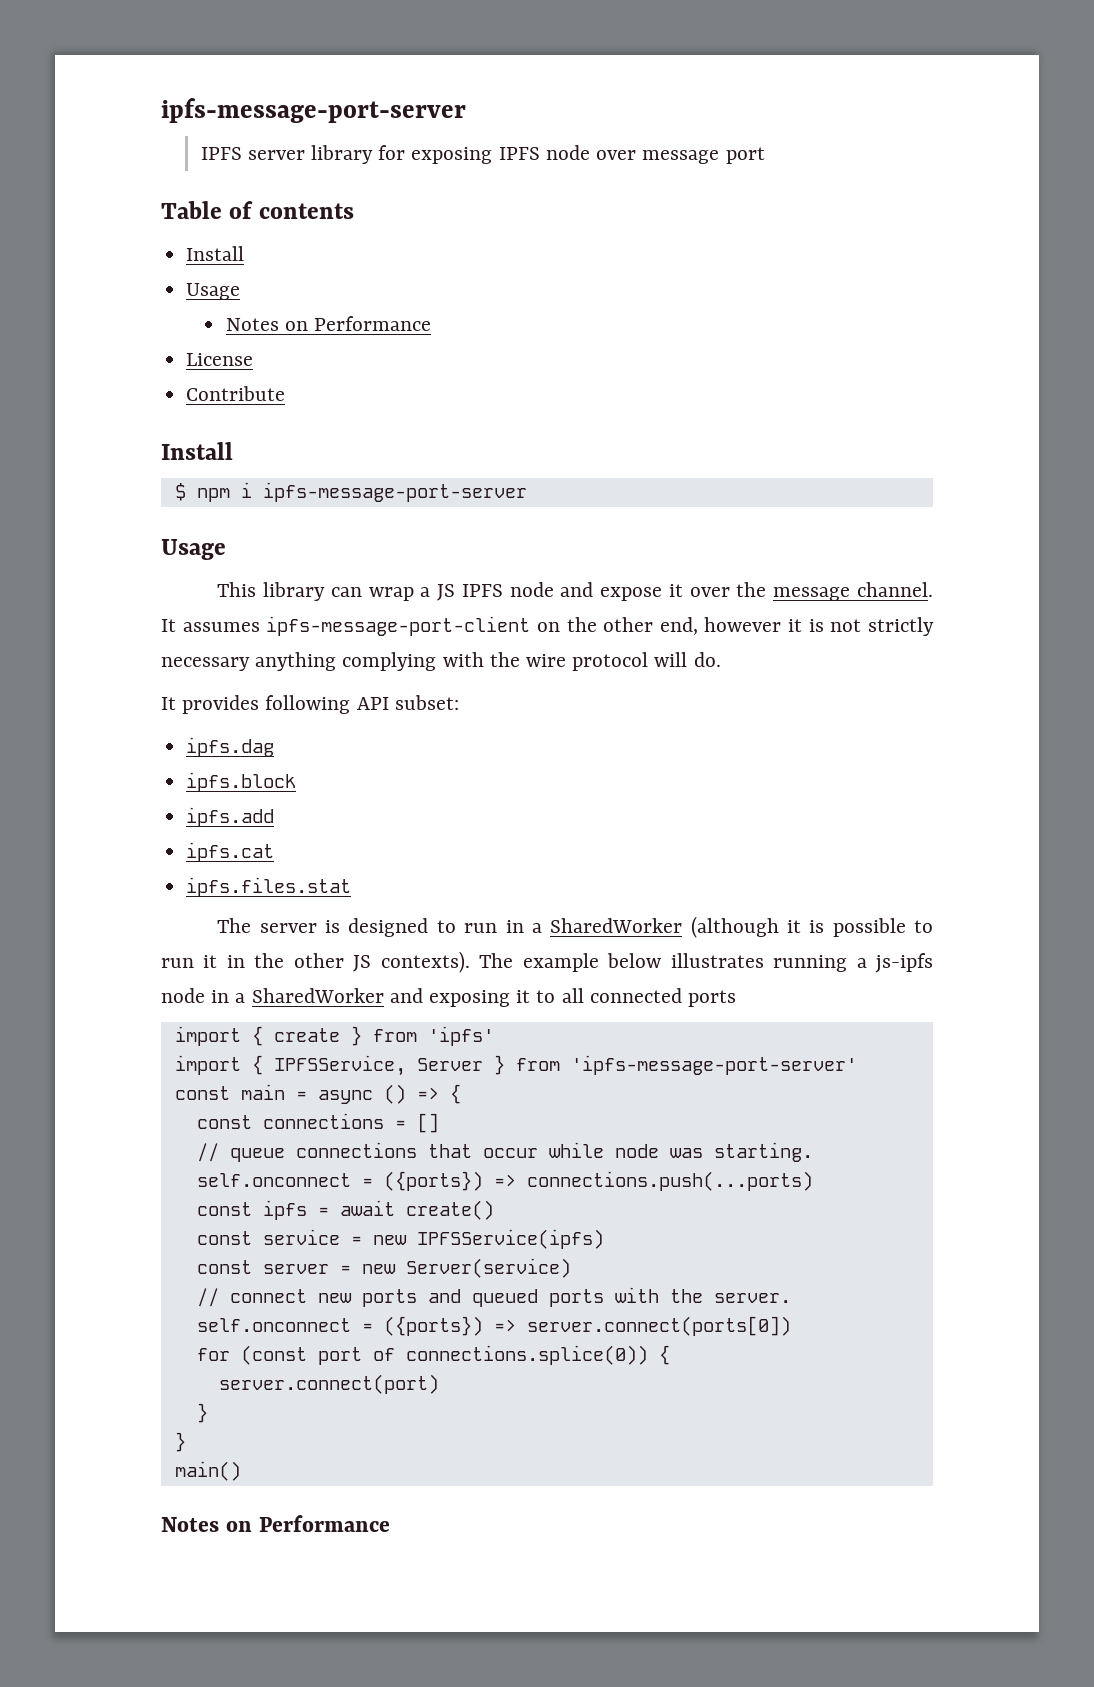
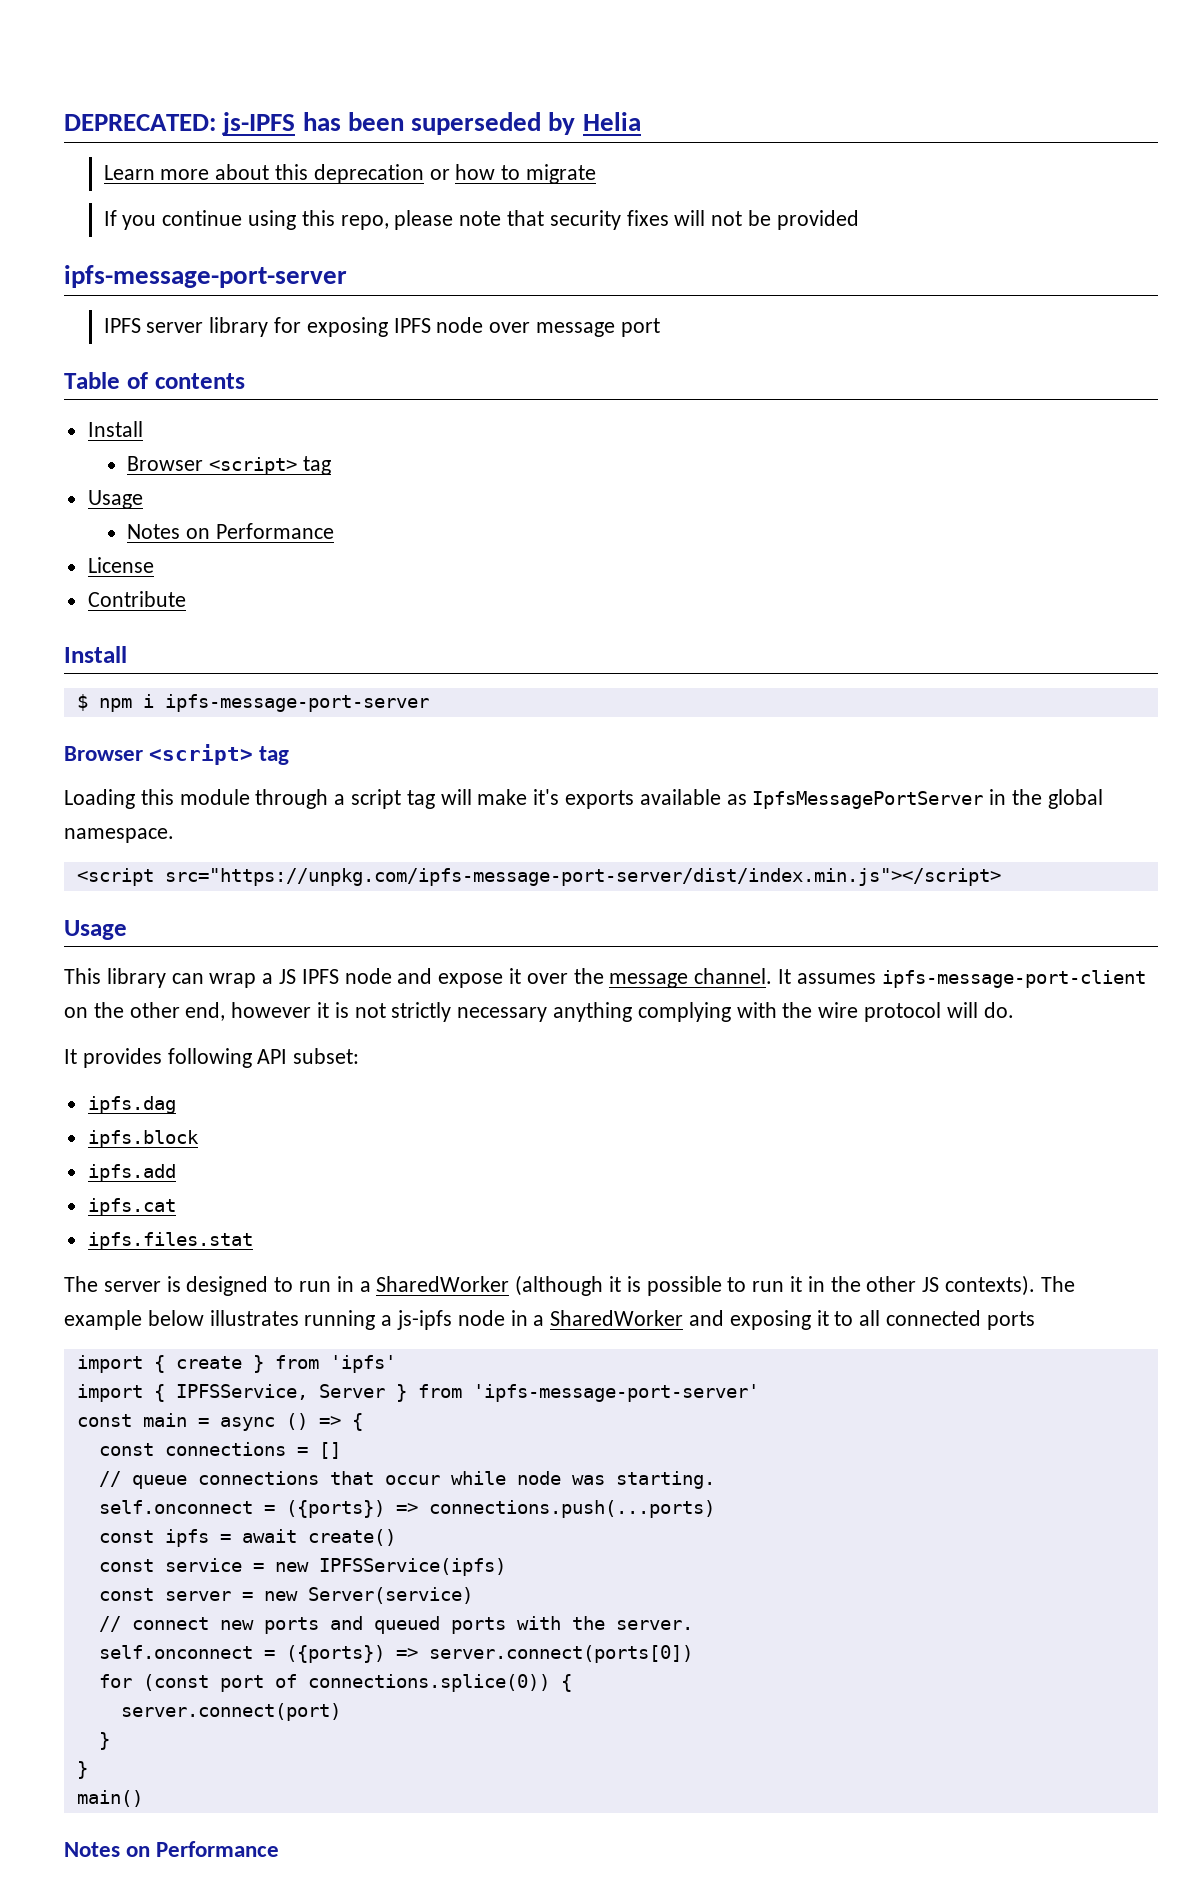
(161, 110) none -> [64,112,641,135] [103,164,597,184] [103,210,859,230] DEPRECATED: js-IPFS has been superseded by Helia // Learn more about this deprecation or how to migrate // If you continue using this repo, please note that security fixes will not be provided //
(245, 253) none -> [127,456,331,475] // Browser <script> tag
(527, 492) none -> [64,744,290,765] [64,789,1103,809] [64,828,174,843] [76,868,1001,886] // Browser <script> tag // Loading this module through a script tag will make it's exports available as IpfsMessagePortServer in the global namespace. // <script src="https://unpkg.com/ipfs-message-port-server/dist/index.min.js"></script>

